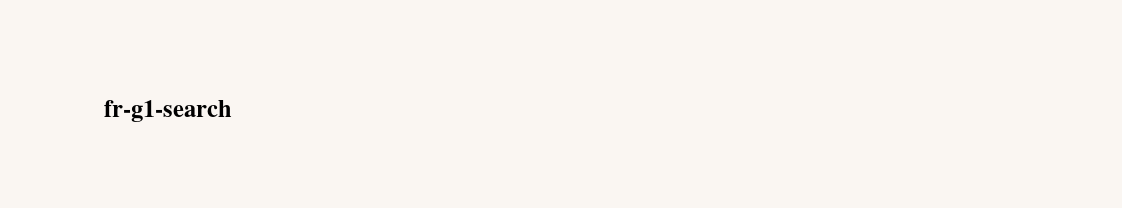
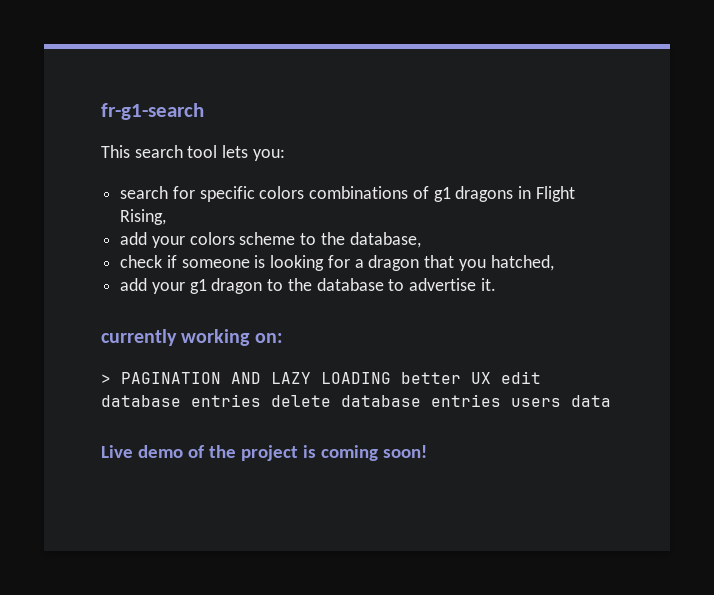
(232, 111) none -> [101,145,285,161] [120,186,575,202] [120,209,167,225] [120,232,421,248] [120,255,554,271] [120,278,496,294] [101,329,283,346] [101,371,541,384] [101,394,611,407] [101,445,427,461] // This search tool lets you: // search for specific colors combinations of g1 dragons in Flight Rising, // add your colors scheme to the database, // check if someone is looking for a dragon that you hatched, // add your g1 dragon to the database to advertise it. // currently working on: // > PAGINATION AND LAZY LOADING better UX edit database entries delete database entries users data // Live demo of the project is coming soon!

